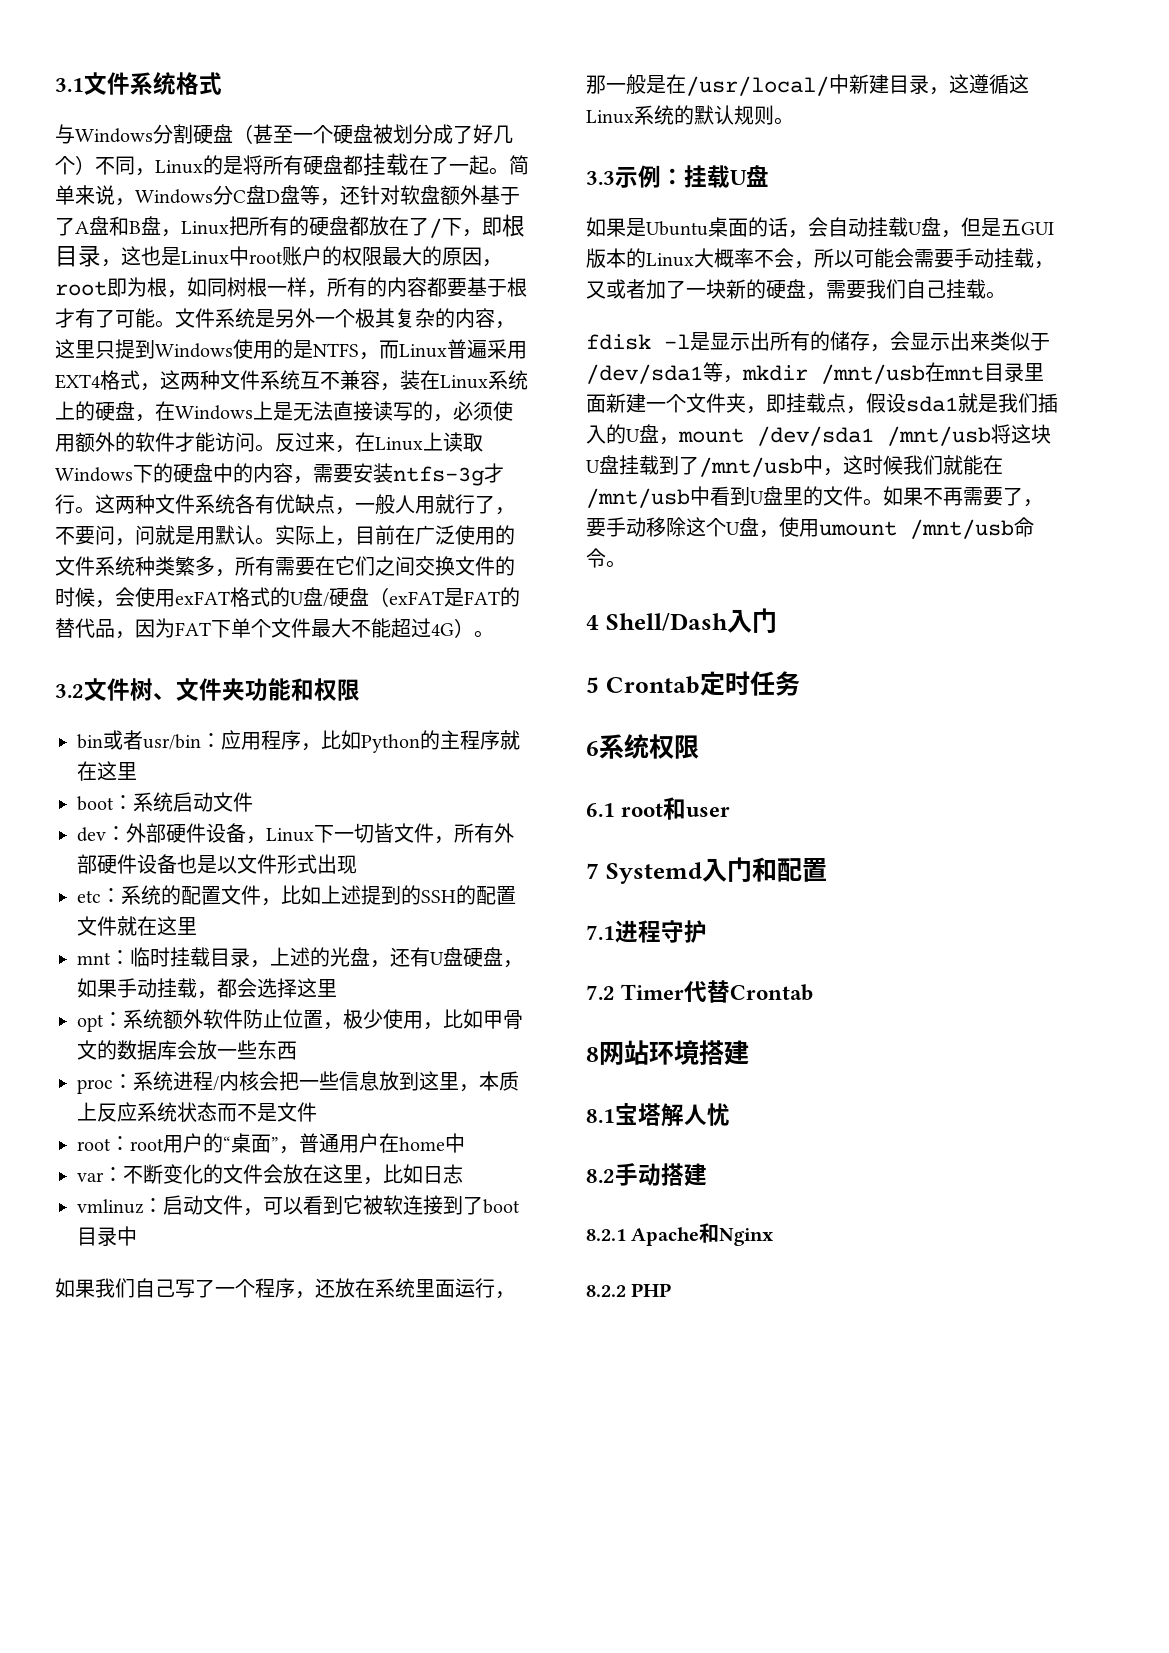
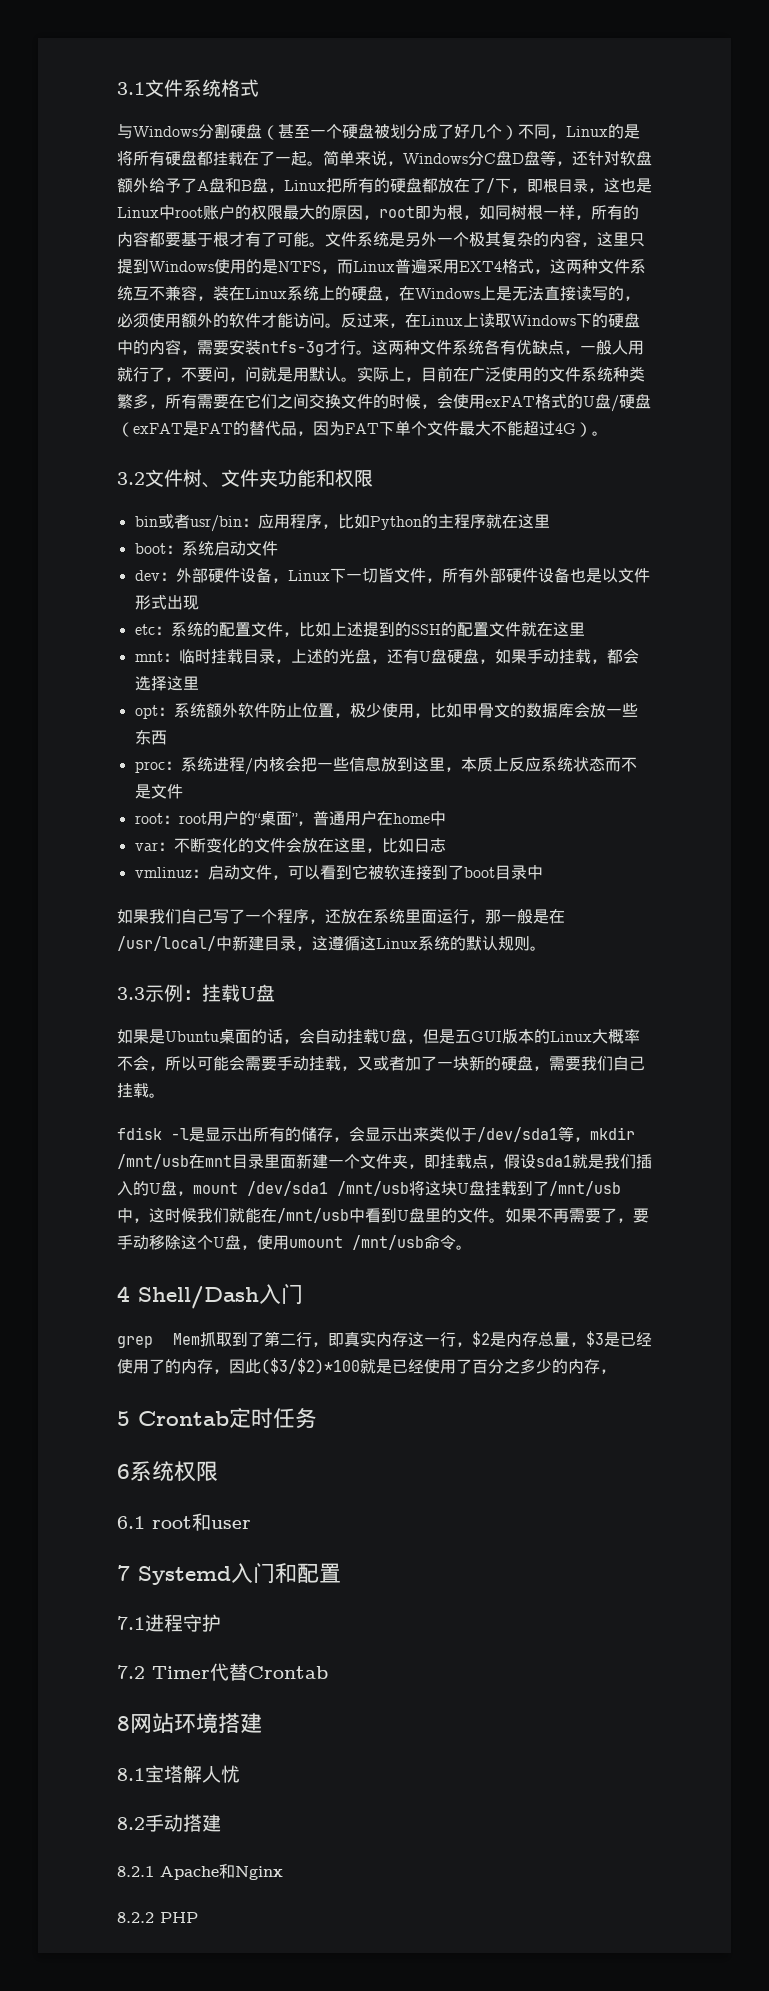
[480,185,520,205] 基于 -> [149,177,181,193] 给予
(777, 620) none -> [117,1331,652,1348] [117,1358,616,1374] // grep Mem抓取到了第二行，即真实内存这一行，$2是内存总量，$3是已经使用了的内存，因此($3/$2)*100就是已经使用了百分之多少的内存，

